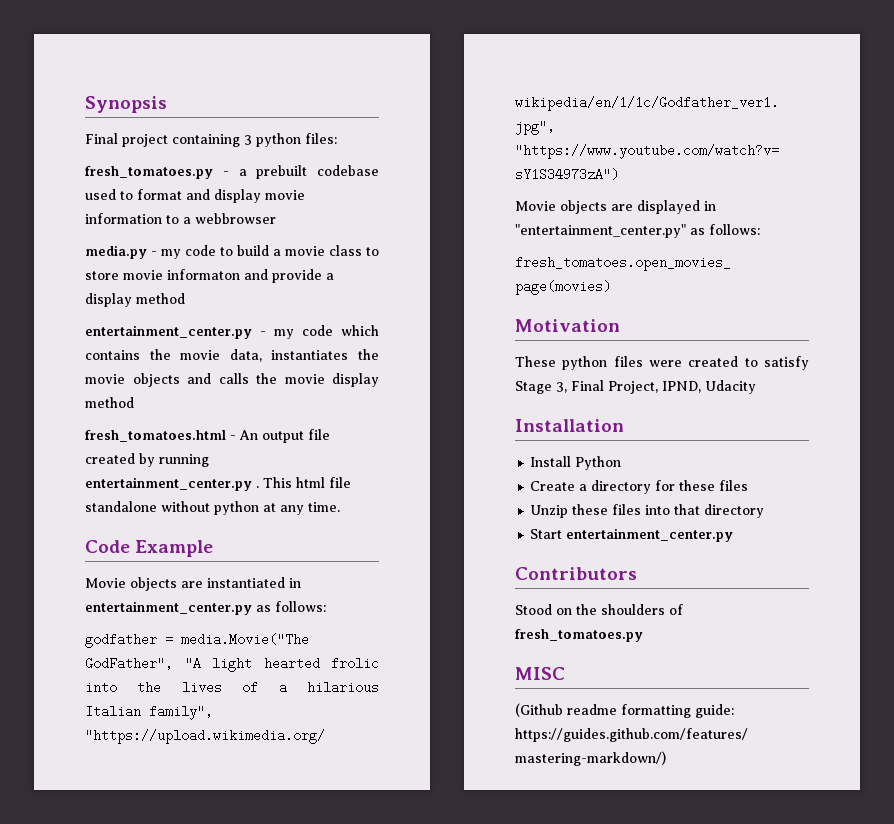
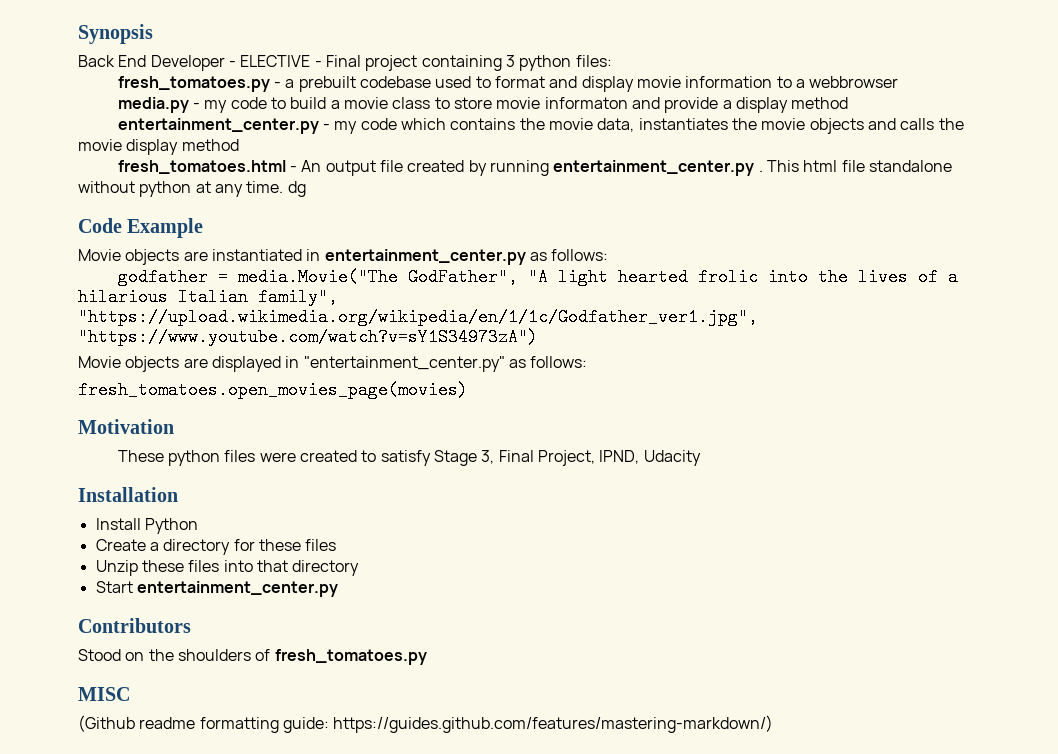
(167, 104) none -> [78,55,322,71] Back End Developer - ELECTIVE -
(340, 507) none -> [287,181,306,197] dg

